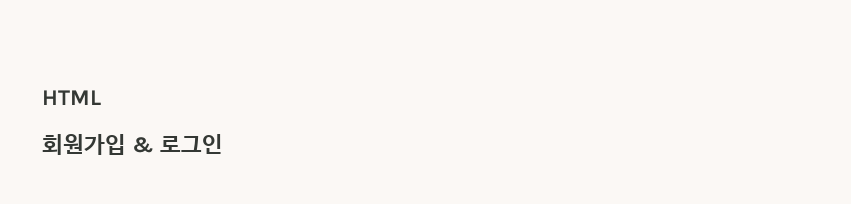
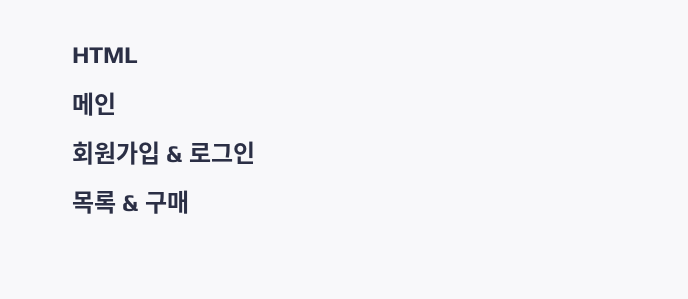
(101, 97) none -> [72,92,116,116] // 메인
(224, 144) none -> [72,190,189,214] // 목록 & 구매

